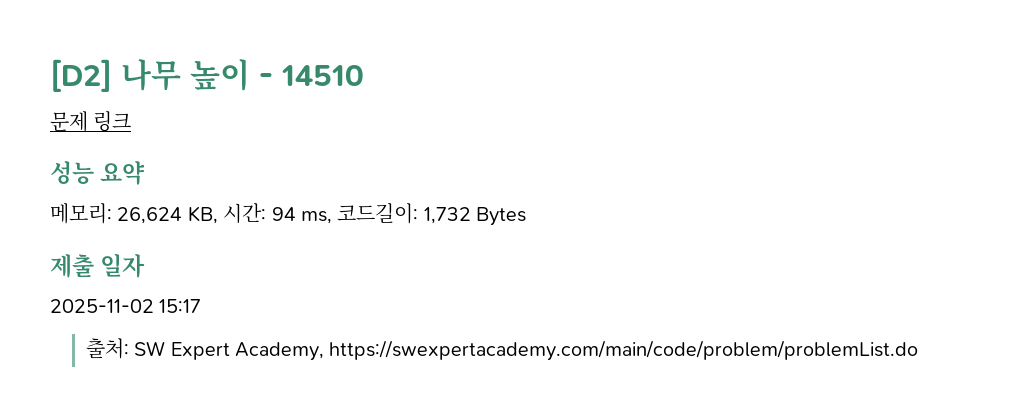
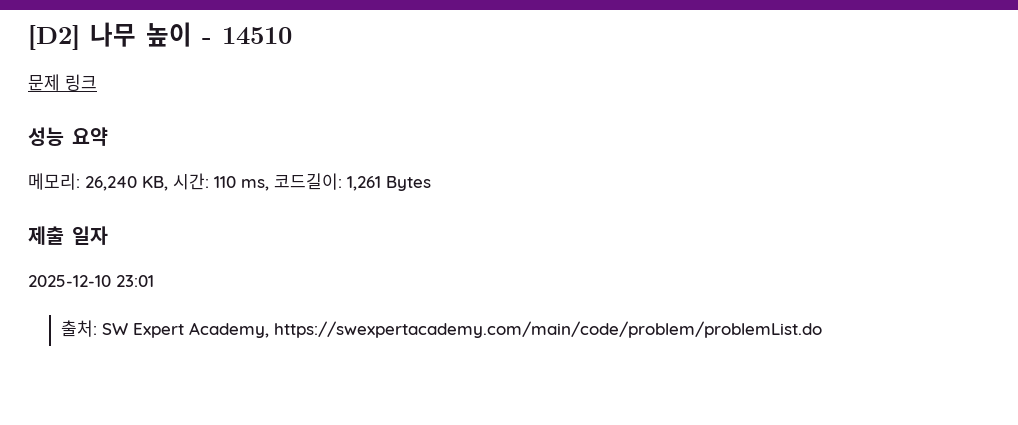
[117,207,183,224] 26,624 -> [85,176,137,191] 26,240
[271,207,296,221] 94 -> [214,176,236,188] 110
[423,207,471,224] 1,732 -> [347,176,381,191] 1,261
[50,299,202,313] 2025-11-02 15:17 -> [28,275,154,287] 2025-12-10 23:01

